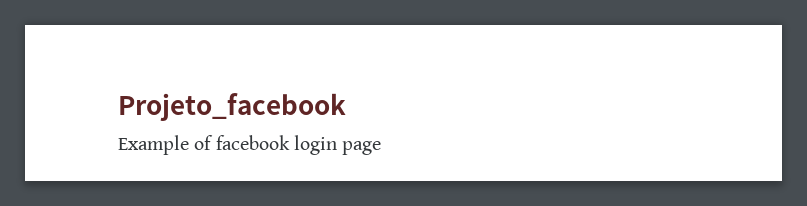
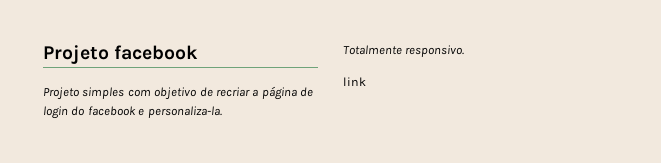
[118,93,346,121] [118,135,382,155] Projeto_facebook // Example of facebook login page -> [43,45,199,64] [43,86,313,100] [43,106,222,119] [343,45,465,57] [343,77,366,86] Projeto facebook // Projeto simples com objetivo de recriar a página de login do facebook e personaliza-la. // Totalmente responsivo. // link

